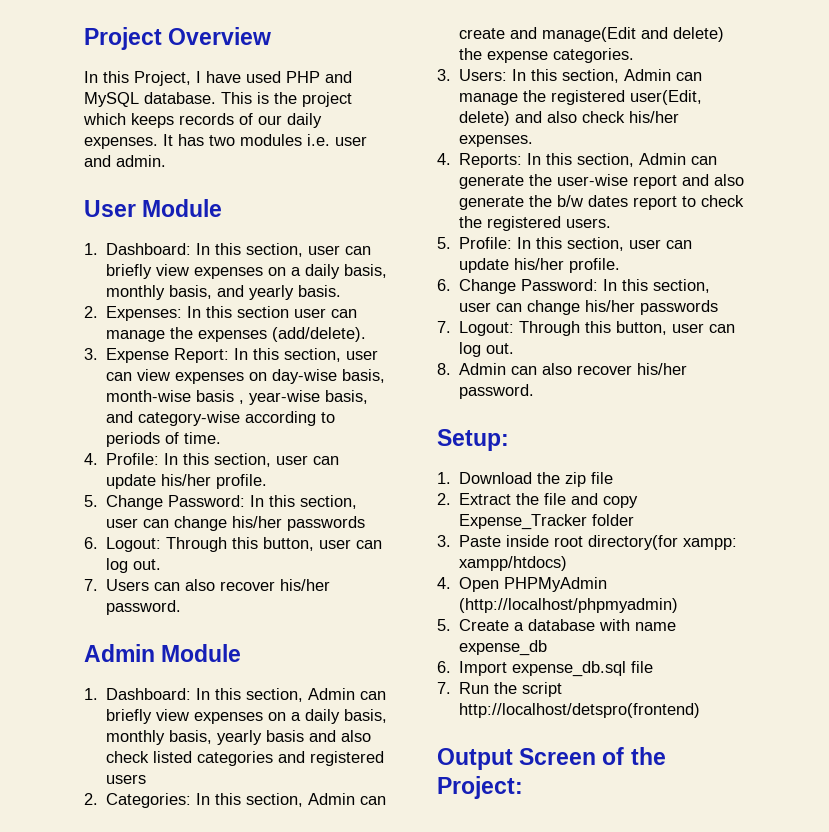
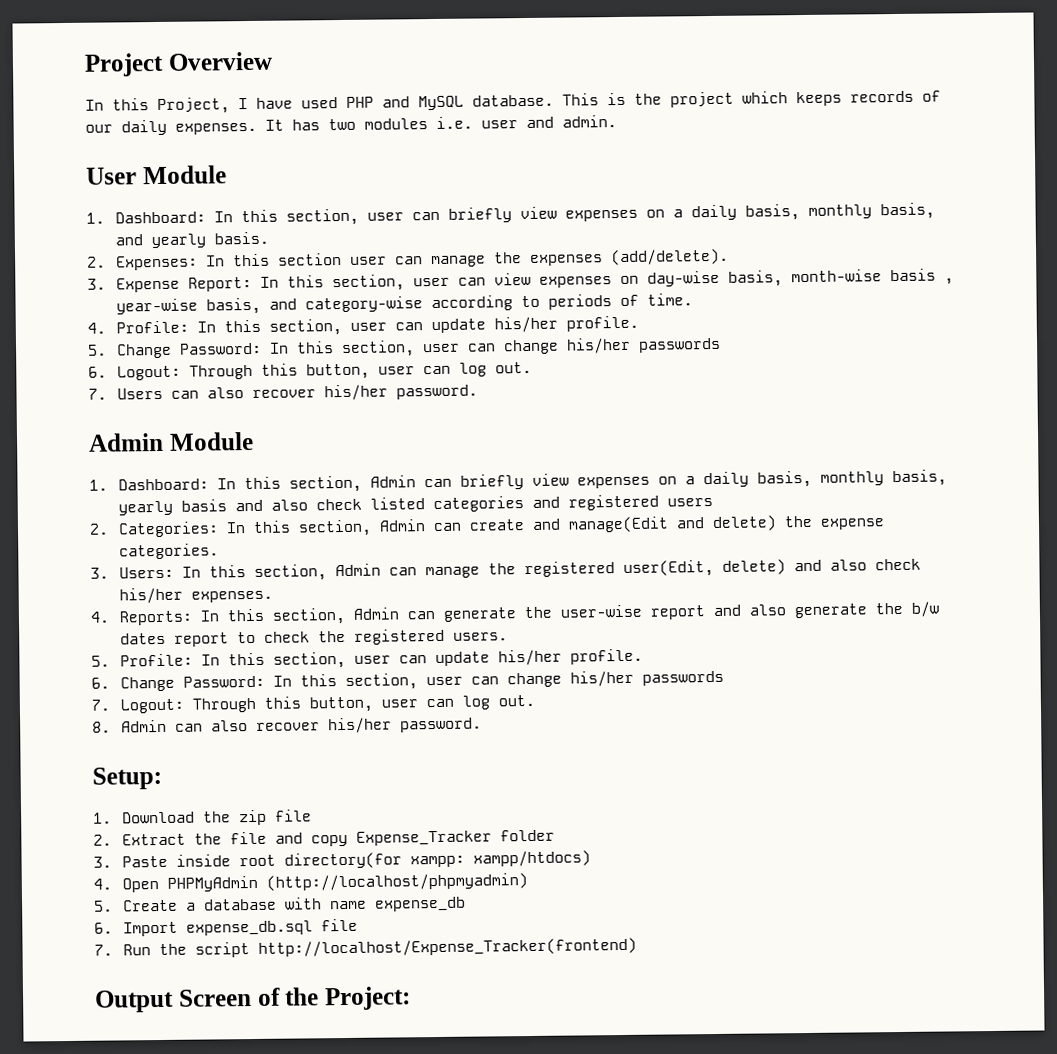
[459,703,701,718] http://localhost/detspro(frontend) -> [257,937,637,957] http://localhost/Expense_Tracker(frontend)

